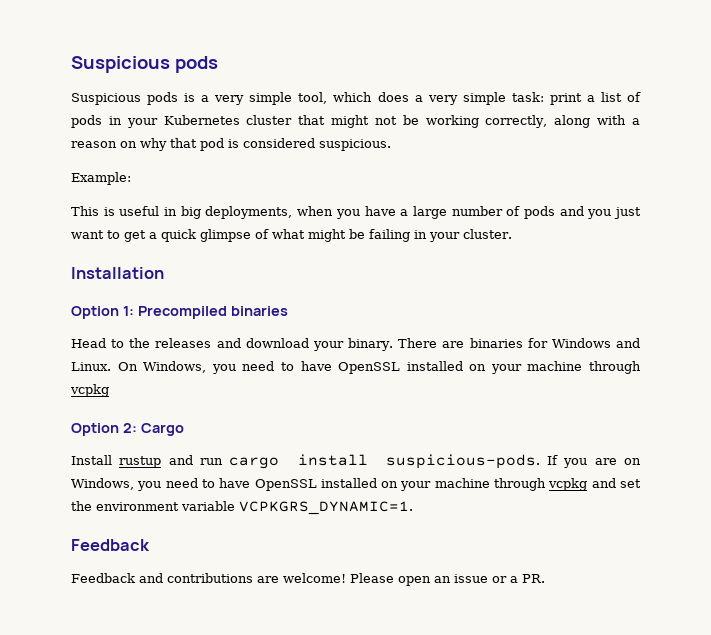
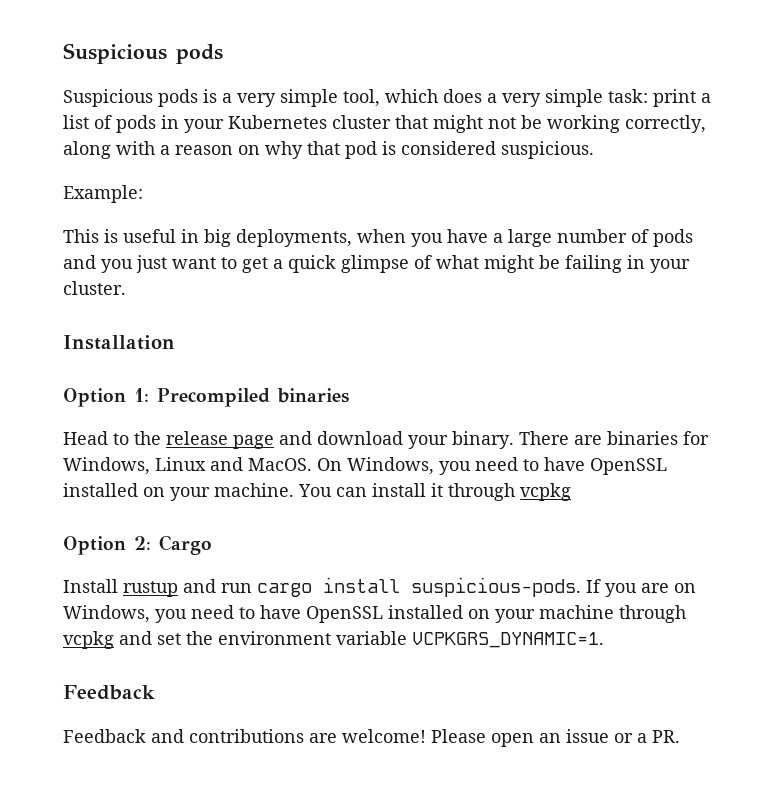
[155,338,212,348] releases -> [166,431,274,449] release page
[551,338,641,348] [71,362,111,371] Windows and Linux. -> [63,457,312,475] Windows, Linux and MacOS.
[527,361,583,371] machine -> [214,483,443,497] machine. You can install it

